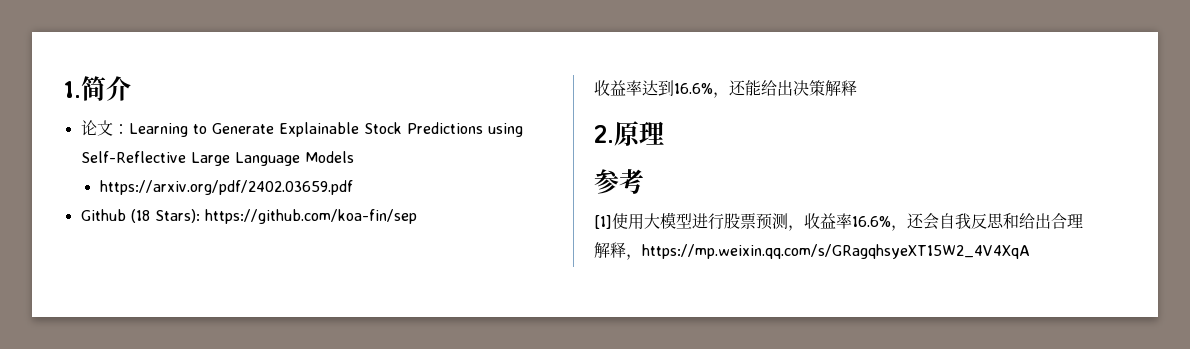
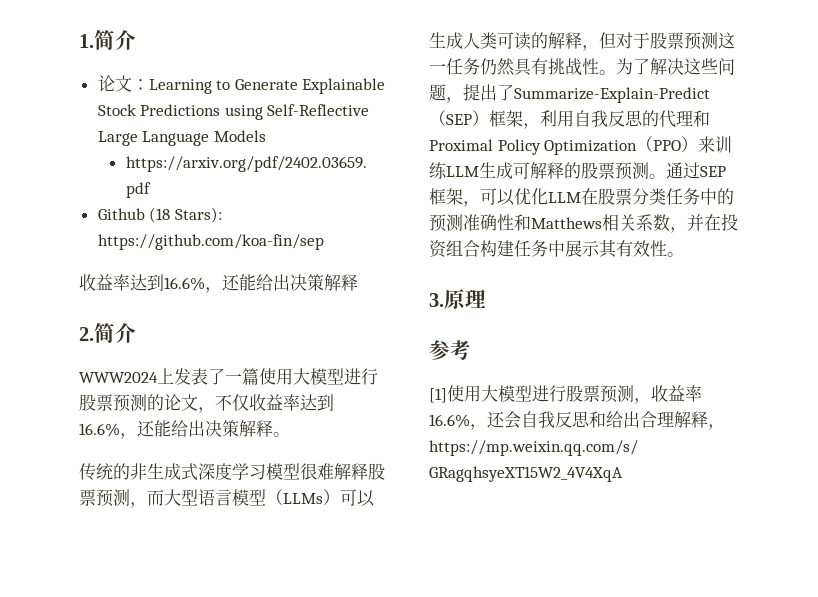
(614, 134) none -> [94,323,136,343] [79,368,378,385] [79,394,334,413] [79,420,290,439] [79,463,385,481] [79,489,375,508] [429,32,735,51] [429,58,735,76] [429,84,710,103] [429,110,710,129] [429,136,733,155] [429,162,726,180] [429,188,734,207] [429,213,738,233] [429,239,684,258] [429,293,444,307] 简介 // WWW2024上发表了一篇使用大模型进行股票预测的论文，不仅收益率达到16.6%，还能给出决策解释。 // 传统的非生成式深度学习模型很难解释股票预测，而大型语言模型（LLMs）可以生成人类可读的解释，但对于股票预测这一任务仍然具有挑战性。为了解决这些问题，提出了Summarize-Explain-Predict（SEP）框架，利用自我反思的代理和Proximal Policy Optimization（PPO）来训练LLM生成可解释的股票预测。通过SEP框架，可以优化LLM在股票分类任务中的预测准确性和Matthews相关系数，并在投资组合构建任务中展示其有效性。 // 3.

